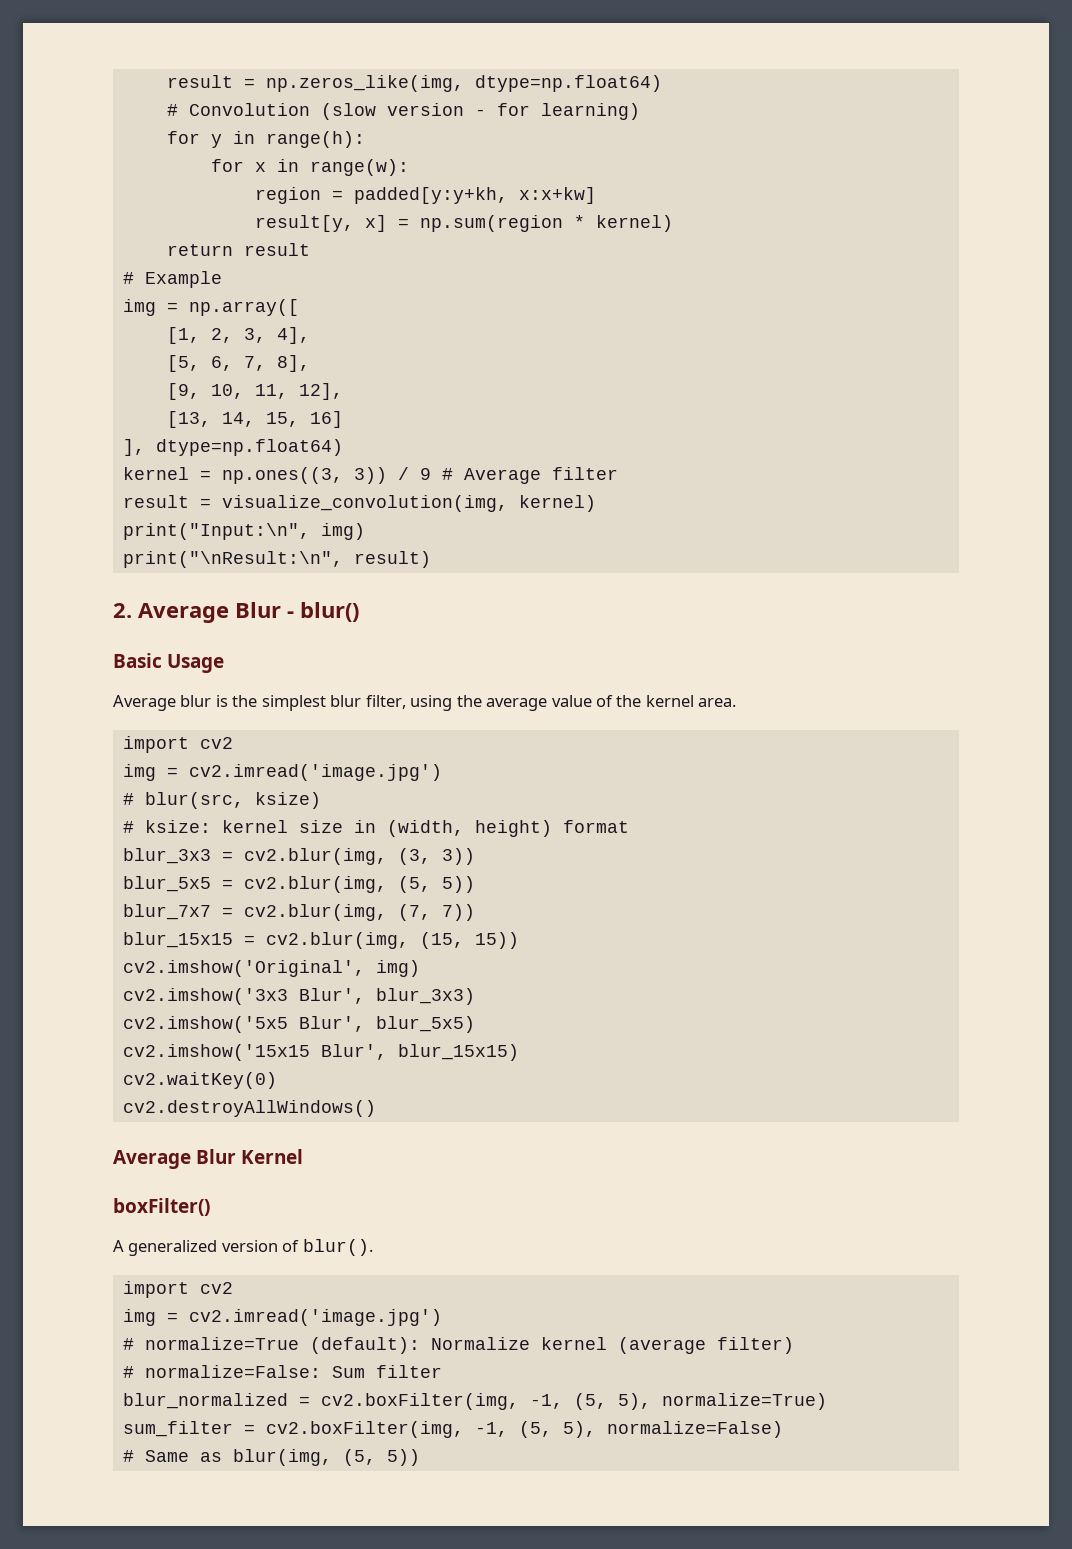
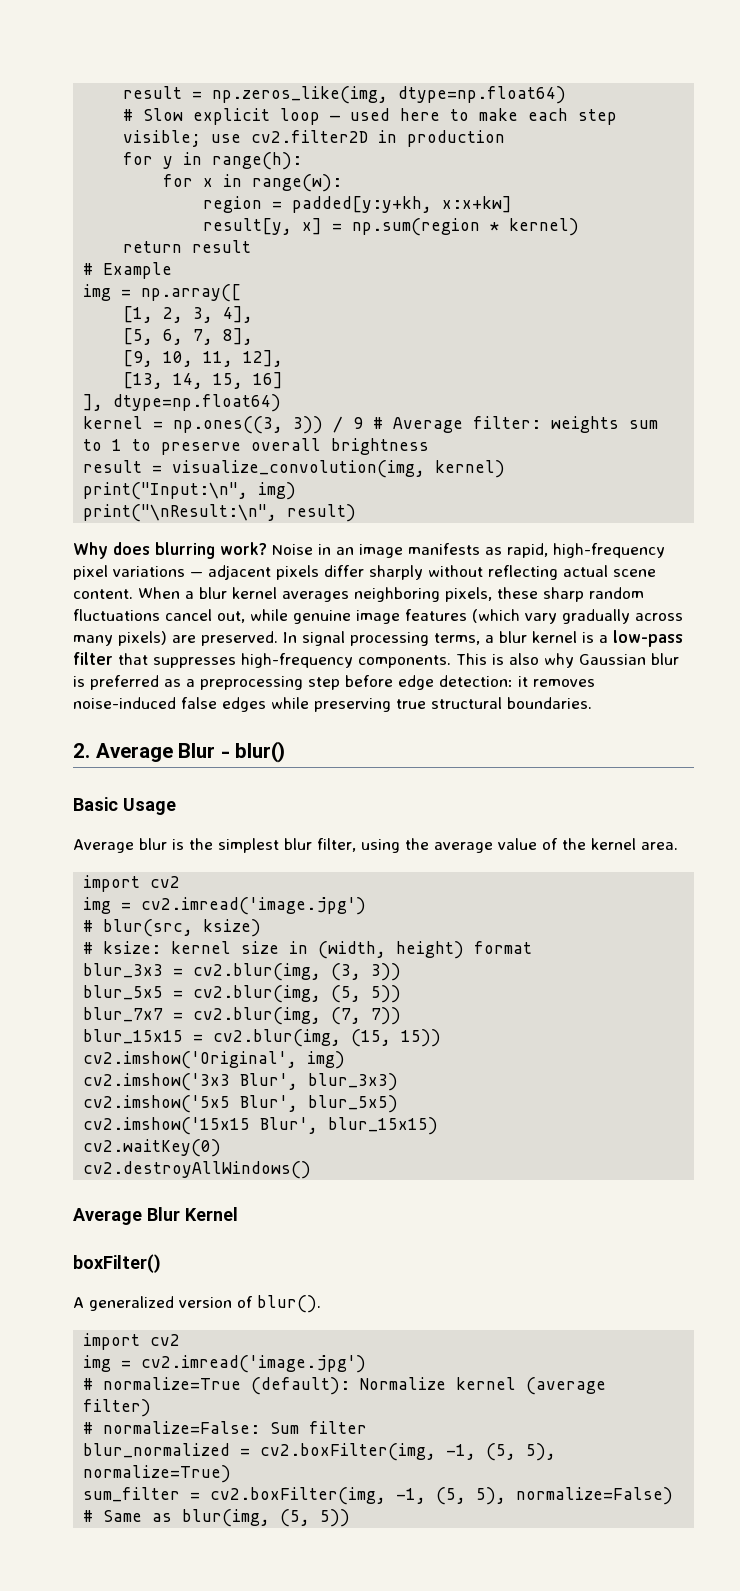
[188,103,640,120] Convolution (slow version - for learning) -> [143,108,618,125] [123,130,506,147] Slow explicit loop — used here to make each step visible; use cv2.filter2D in production
[551,467,618,480] filter -> [473,416,659,433] [83,438,430,455] filter: weights sum to 1 to preserve overall brightness
(431, 559) none -> [73,542,665,559] [73,565,656,580] [73,587,644,602] [73,609,683,624] [73,630,683,647] [73,652,679,668] [73,675,595,690] [73,697,592,712] // Why does blurring work? Noise in an image manifests as rapid, high-frequency pixel variations — adjacent pixels differ sharply without reflecting actual scene content. When a blur kernel averages neighboring pixels, these sharp random fluctuations cancel out, while genuine image features (which vary gradually across many pixels) are preserved. In signal processing terms, a blur kernel is a low-pass filter that suppresses high-frequency components. This is also why Gaussian blur is preferred as a preprocessing step before edge detection: it removes noise-induced false edges while preserving true structural boundaries.

